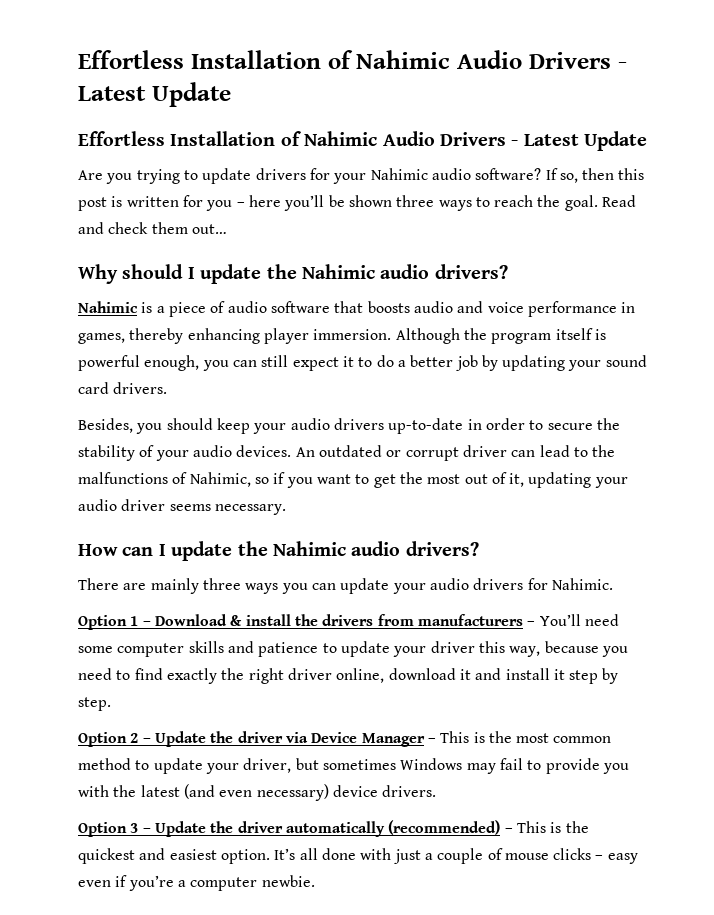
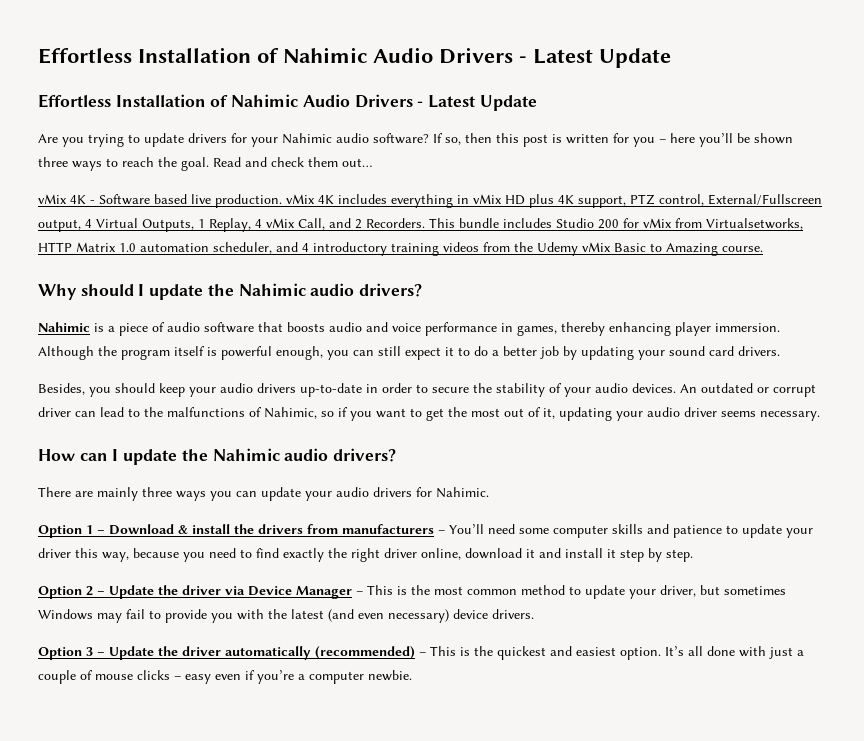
(227, 229) none -> [38,194,822,208] [38,218,803,232] [38,242,763,256] // vMix 4K - Software based live production. vMix 4K includes everything in vMix HD plus 4K support, PTZ control, External/Fullscreen output, 4 Virtual Outputs, 1 Replay, 4 vMix Call, and 2 Recorders. This bundle includes Studio 200 for vMix from Virtualsetworks, HTTP Matrix 1.0 automation scheduler, and 4 introductory training videos from the Udemy vMix Basic to Amazing course.

